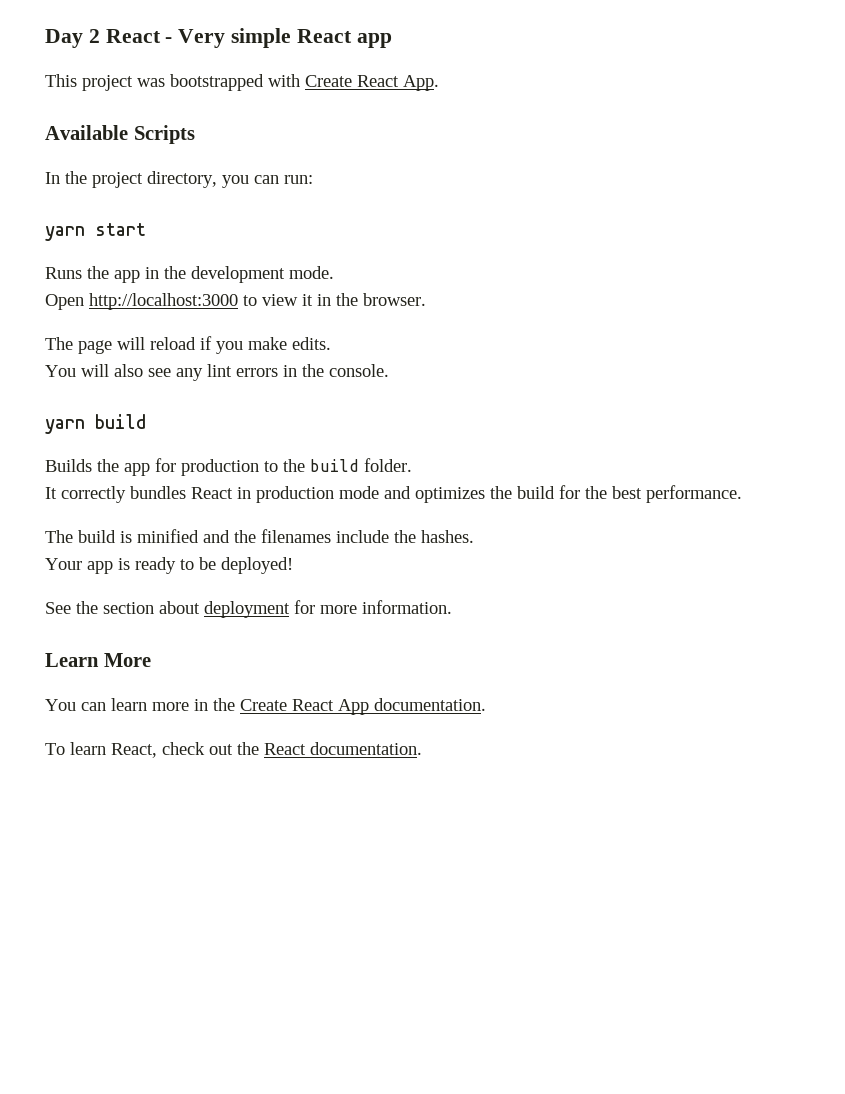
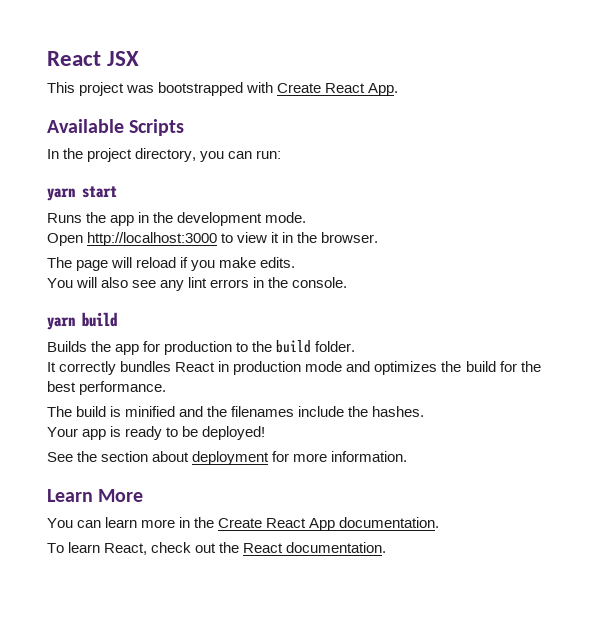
[45,28,392,48] Day 2 React - Very simple React app -> [47,51,140,66] React JSX

